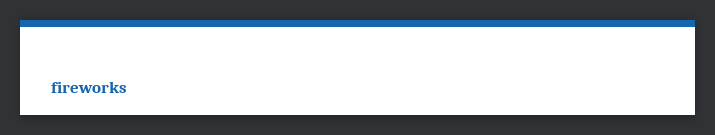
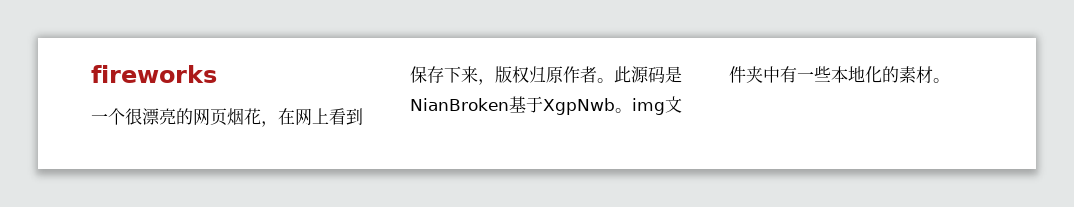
(127, 87) none -> [91,108,363,127] [410,66,682,85] [410,96,682,115] [729,66,950,84] // 一个很漂亮的网页烟花，在网上看到保存下来，版权归原作者。此源码是NianBroken基于XgpNwb。img文件夹中有一些本地化的素材。

